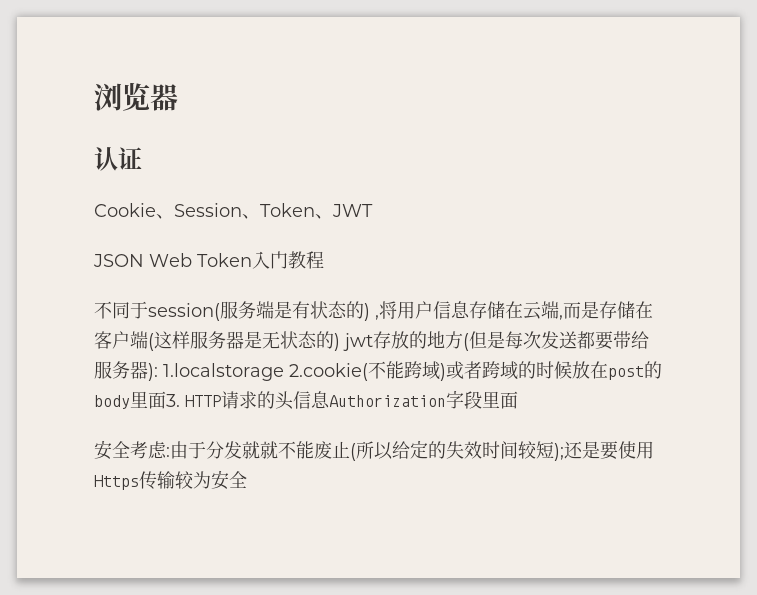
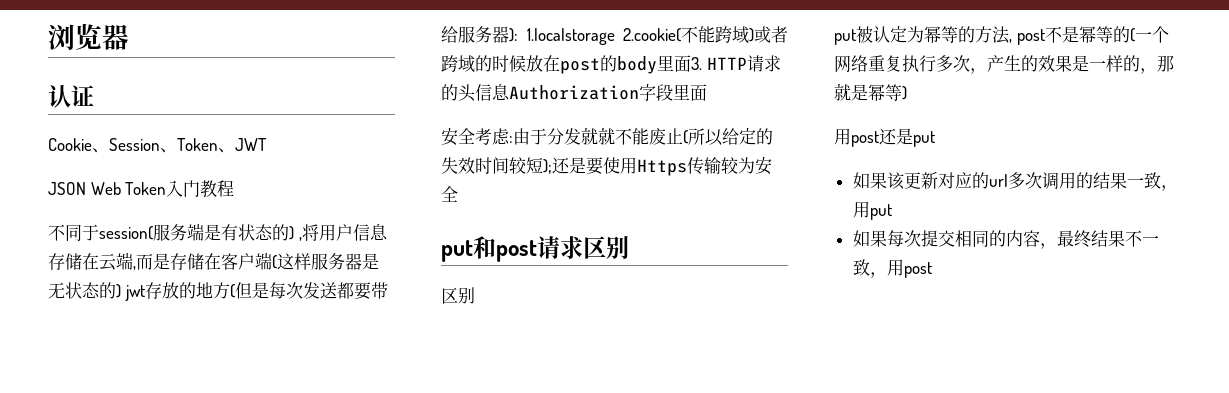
(247, 479) none -> [441,236,629,262] [441,287,475,304] [834,26,1169,45] [834,55,1174,74] [834,83,907,101] [834,128,935,147] [852,172,1178,191] [852,201,892,220] [852,230,1159,249] [852,259,932,278] // put和post请求区别 // 区别 // put被认定为幂等的方法, post不是幂等的(一个网络重复执行多次，产生的效果是一样的，那就是幂等) // 用post还是put // 如果该更新对应的url多次调用的结果一致，用put // 如果每次提交相同的内容，最终结果不一致，用post

